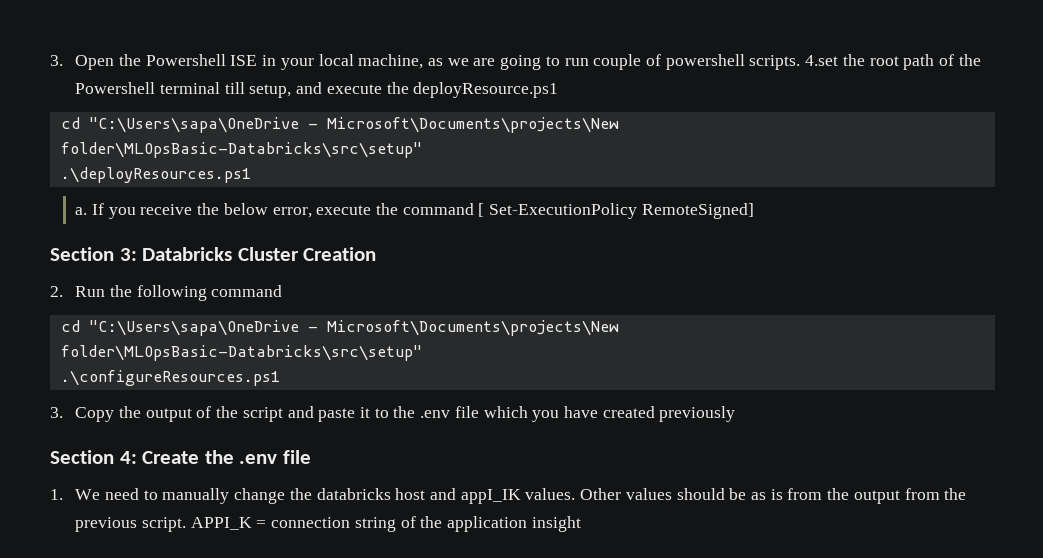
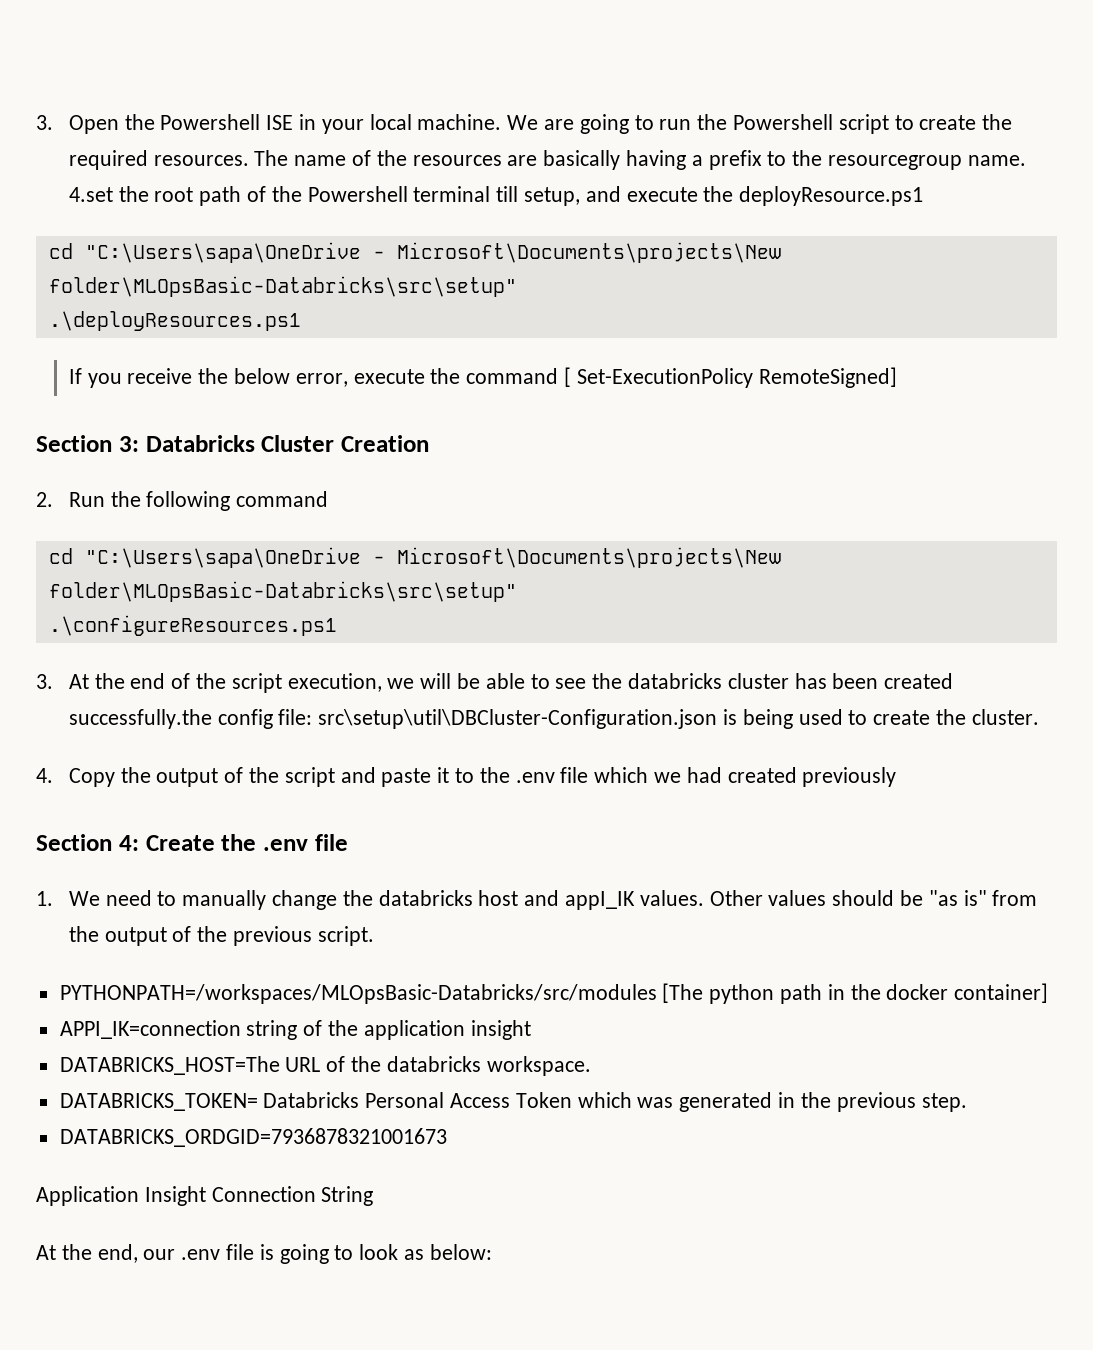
[358,54,469,69] machine, as we -> [417,114,539,130] machine. We
[593,54,801,70] couple of powershell scripts. -> [697,114,1013,134] [68,150,1026,170] the Powershell script to create the required resources. The name of the resources are basically having a prefix to the resourcegroup name.
[75,207,88,215] a. -> (301, 321) none
(63, 412) none -> [68,673,954,693] [68,709,1039,729] [36,768,53,783] At the end of the script execution, we will be able to see the databricks cluster has been created successfully.the config file: src\setup\util\DBCluster-Configuration.json is being used to create the cluster. // 4.
[532,406,599,422] you have -> [653,767,722,783] we had
[751,489,783,500] as is -> [928,890,987,906] "as is"
[904,488,940,500] from -> [172,926,192,942] of
[190,517,351,530] APPI_K = connection -> [59,983,1049,1004] [59,1020,241,1039] // PYTHONPATH=/workspaces/MLOpsBasic-Databricks/src/modules [The python path in the docker container] // APPI_IK=connection
(581, 524) none -> [59,1056,591,1076] [59,1092,967,1112] [59,1128,447,1147] [36,1186,374,1206] [36,1244,492,1264] // DATABRICKS_HOST=The URL of the databricks workspace. // DATABRICKS_TOKEN= Databricks Personal Access Token which was generated in the previous step. // DATABRICKS_ORDGID=7936878321001673 // Application Insight Connection String // At the end, our .env file is going to look as below:

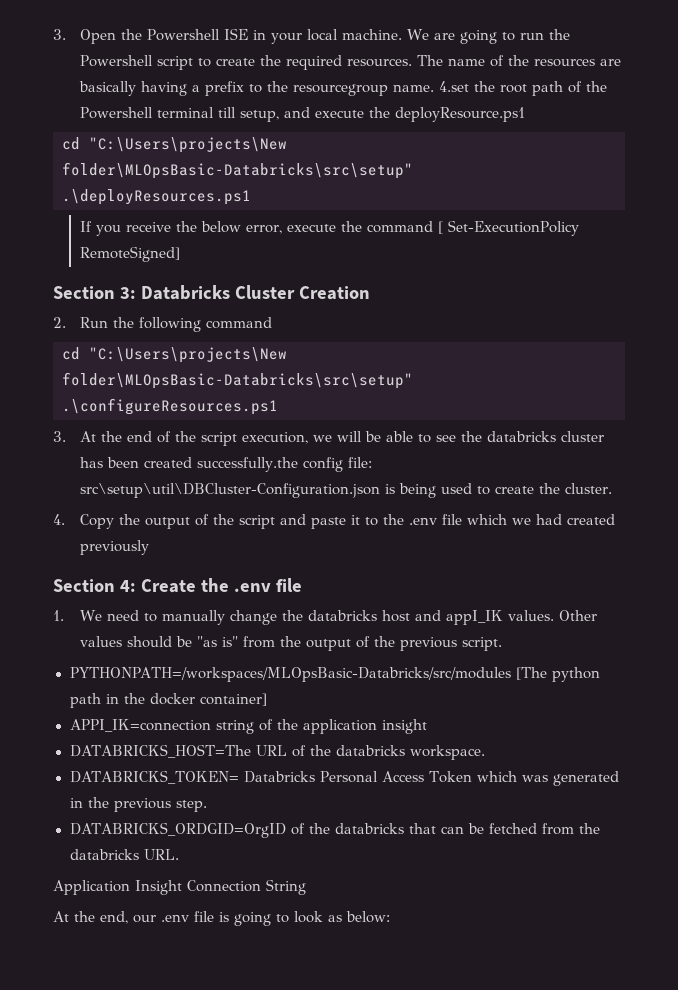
[84,242,781,263] "C:\Users\sapa\OneDrive - Microsoft\Documents\projects\New -> [89,137,287,153] "C:\Users\projects\New
[84,547,781,568] "C:\Users\sapa\OneDrive - Microsoft\Documents\projects\New -> [89,347,287,363] "C:\Users\projects\New
[59,1128,447,1147] DATABRICKS_ORDGID=7936878321001673 -> [69,822,601,838] [69,849,179,860] DATABRICKS_ORDGID=OrgID of the databricks that can be fetched from the databricks URL.

